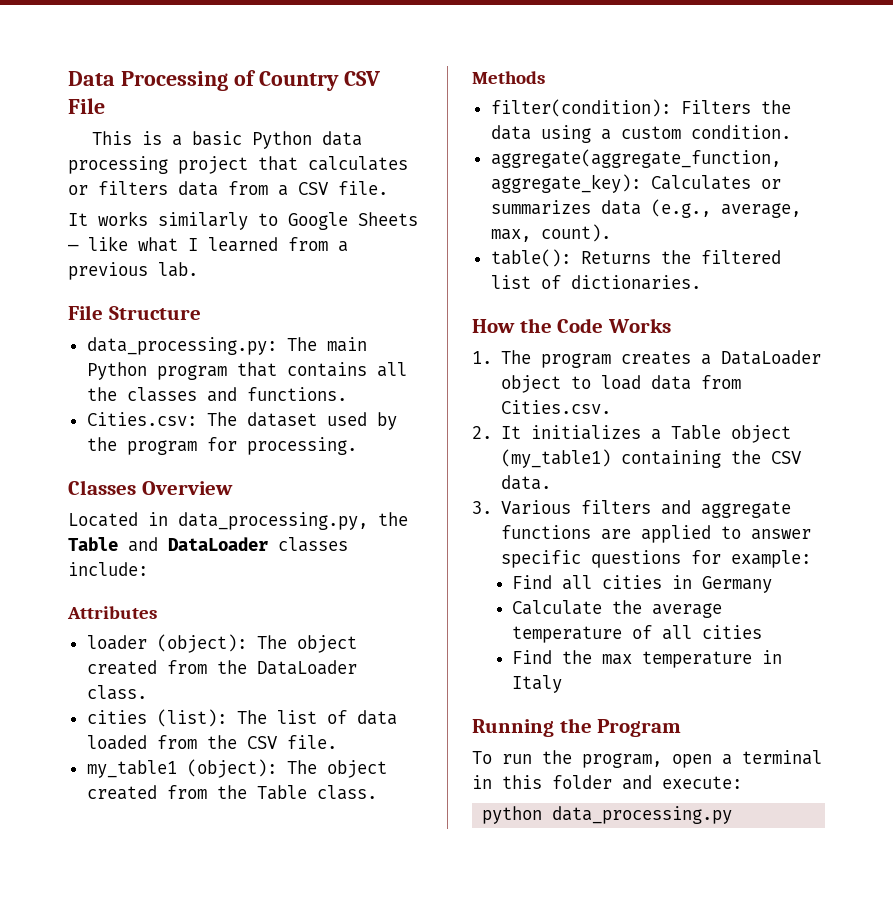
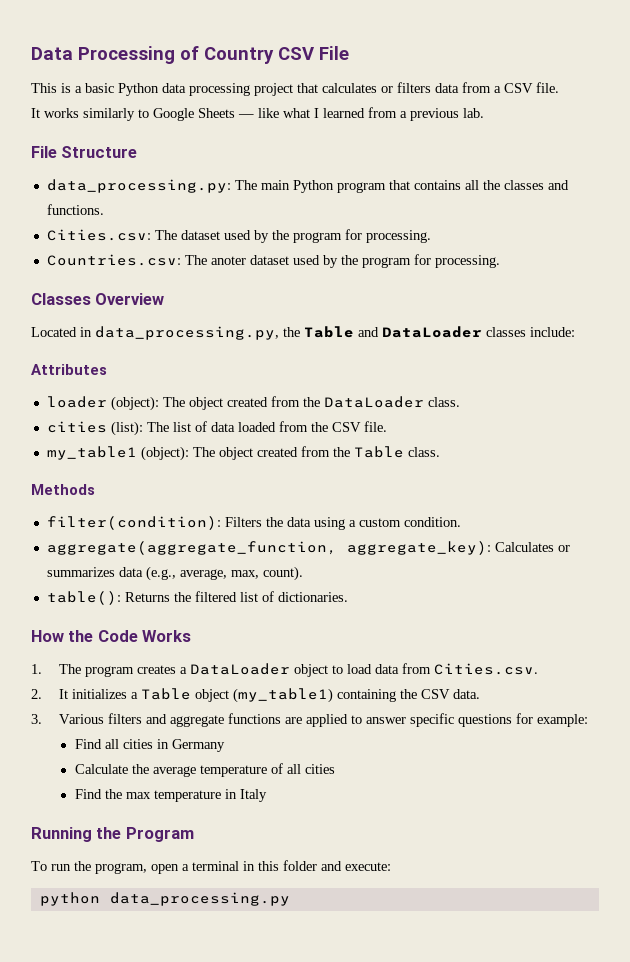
(357, 446) none -> [46,254,500,268] // Countries.csv: The anoter dataset used by the program for processing.

